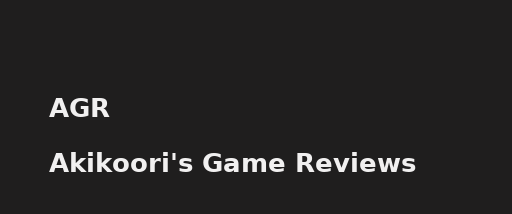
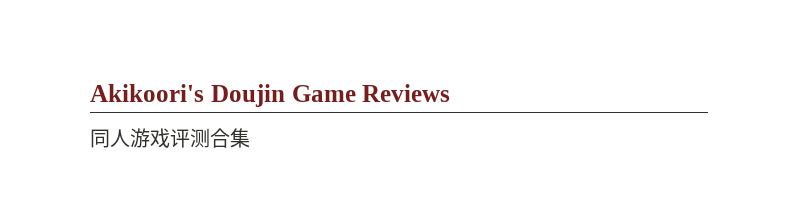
[49,98,110,117] [49,152,193,172] AGR // Akikoori's -> [90,84,285,107] Akikoori's Doujin
(416, 162) none -> [90,128,250,148] // 同人游戏评测合集

